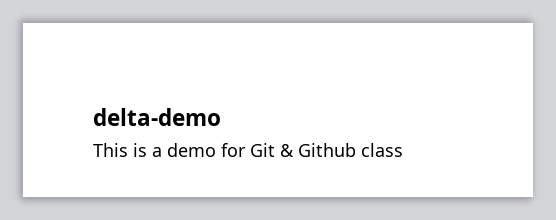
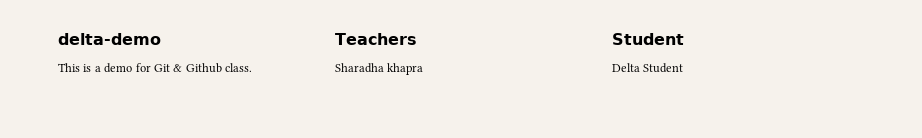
[361,143,403,157] class -> [225,63,252,72] [335,33,417,45] [335,63,424,75] [612,33,684,45] [612,63,684,73] class. // Teachers // Sharadha khapra // Student // Delta Student

